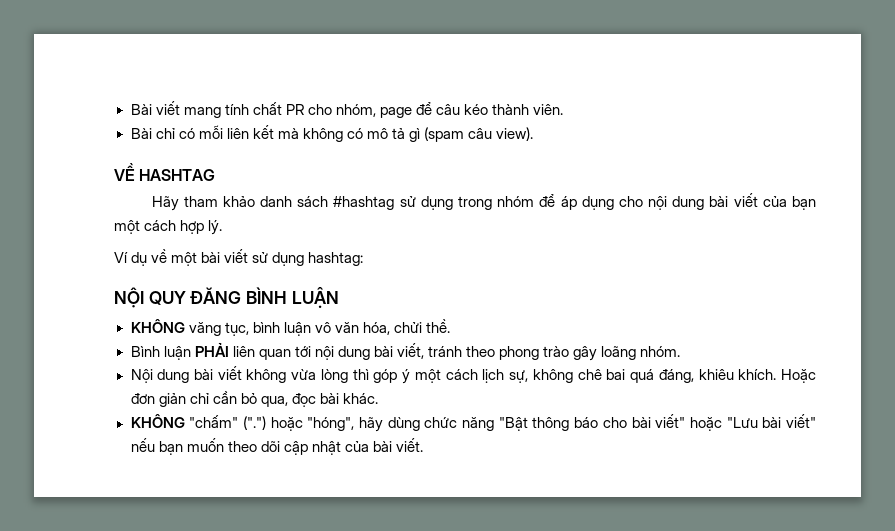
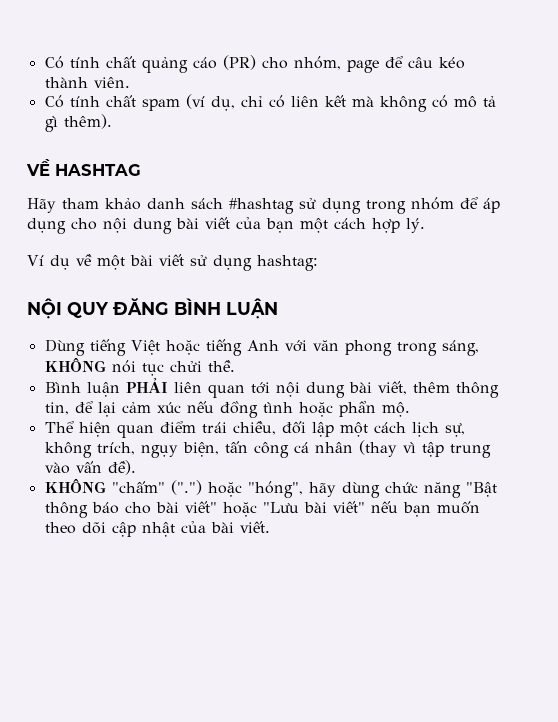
[130,101,304,118] Bài viết mang tính chất PR -> [44,55,256,73] Có tính chất quảng cáo (PR)
[130,128,152,139] Bài -> [44,94,235,111] Có tính chất spam (ví dụ,
[198,125,223,139] mỗi -> (285, 101) none
[424,127,534,142] (spam câu view). -> [63,114,112,129] thêm).
[130,319,390,336] KHÔNG văng tục, bình luận vô văn hóa, -> [44,339,479,356] [44,358,164,376] Dùng tiếng Việt hoặc tiếng Anh với văn phong trong sáng, KHÔNG nói tục
[428,346,681,361] [130,366,411,384] tránh theo phong trào gây loãng nhóm. // Nội dung bài viết không vừa lòng thì góp ý -> [412,382,499,398] [44,401,410,418] [44,421,334,438] thêm thông tin, để lại cảm xúc nếu đồng tình hoặc phẩn mộ. // Thể hiện quan điểm trái chiều, đối lập
[577,369,816,383] [130,391,378,407] chê bai quá đáng, khiêu khích. Hoặc đơn giản chỉ cần bỏ qua, đọc bài khác. -> [96,440,491,458] [44,460,136,475] trích, ngụy biện, tấn công cá nhân (thay vì tập trung vào vấn đề).

